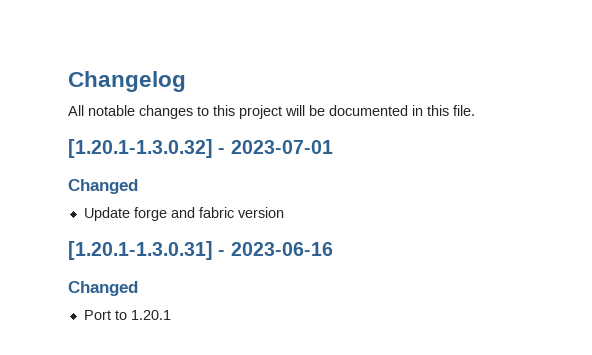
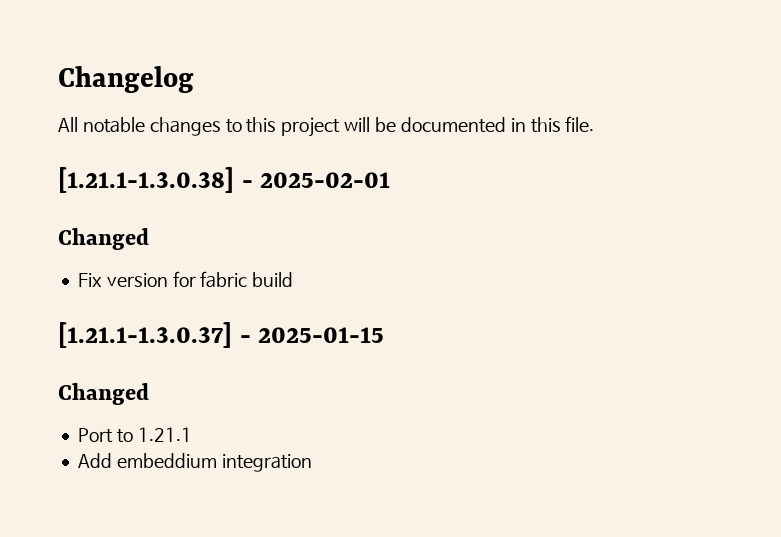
[68,139,333,158] [68,179,138,194] [83,207,284,221] [68,241,333,260] [1.20.1-1.3.0.32] - 2023-07-01 // Changed // Update forge and fabric version // [1.20.1-1.3.0.31] - 2023-06-16 -> [58,167,391,193] [58,228,149,250] [77,271,294,288] [58,322,385,348] [1.21.1-1.3.0.38] - 2025-02-01 // Changed // Fix version for fabric build // [1.21.1-1.3.0.37] - 2025-01-15
[130,310,171,320] 1.20.1 -> [137,427,192,442] [77,453,312,472] 1.21.1 // Add embeddium integration

